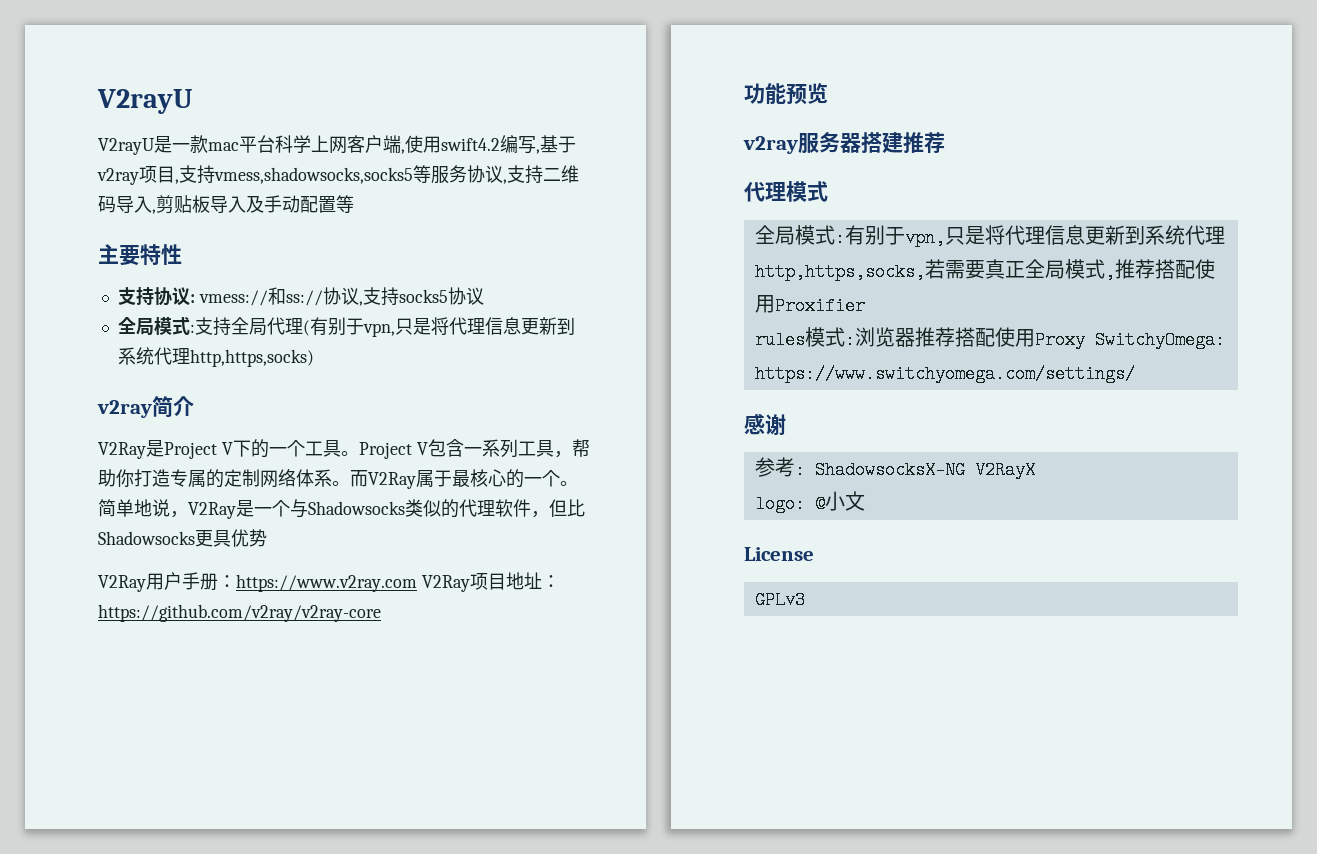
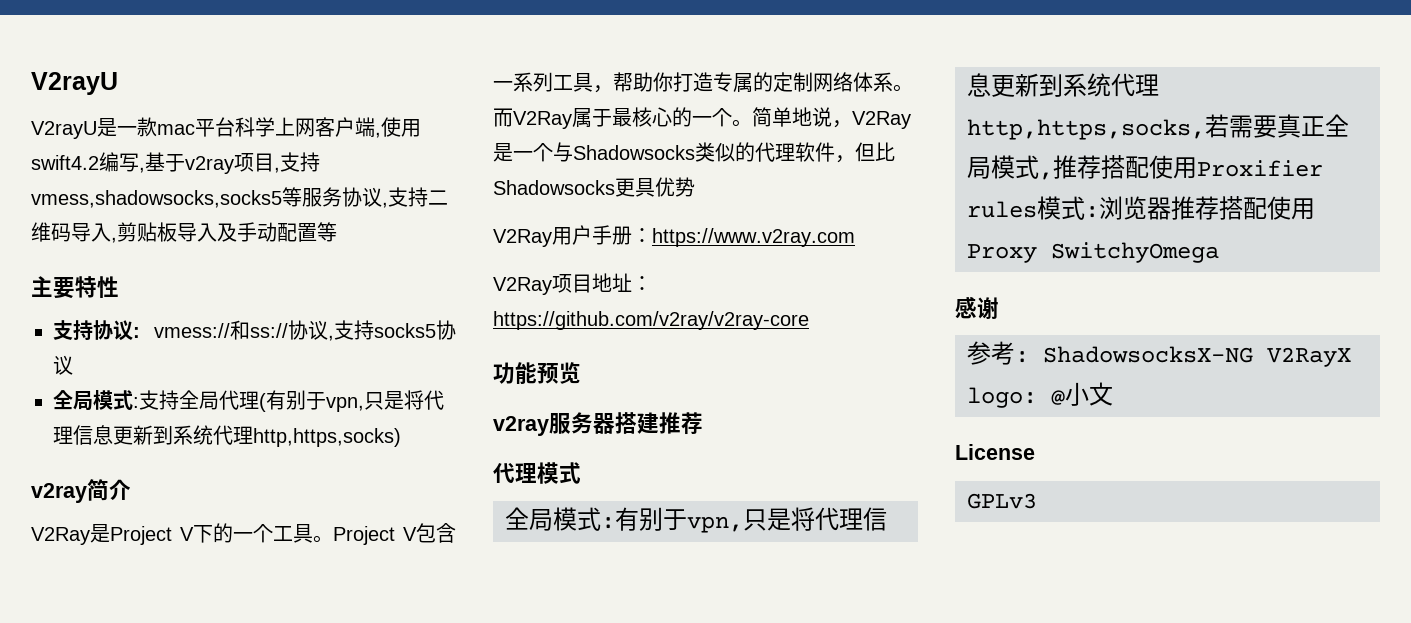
(417, 583) none -> (855, 237) //
[1094,331,1225,349] [754,365,1135,383] SwitchyOmega: https://www.switchyomega.com/settings/ -> [1051,242,1219,263] SwitchyOmega

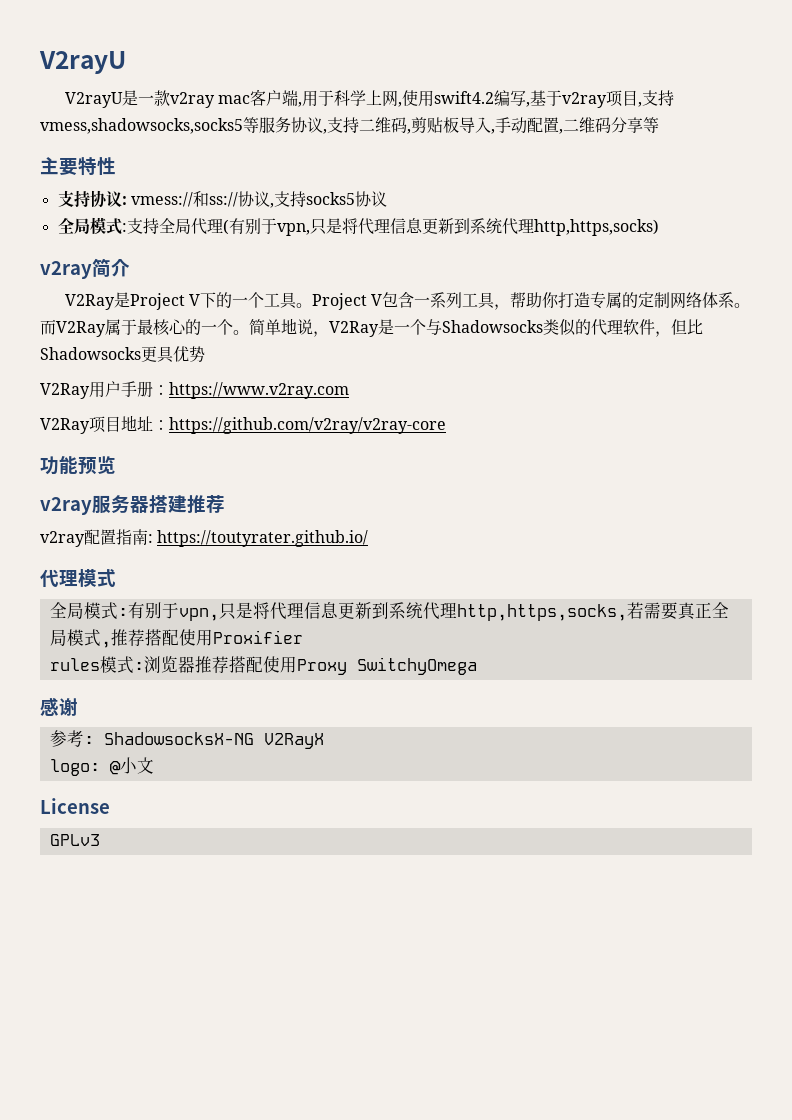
[157,117,235,137] mac平台 -> [169,89,334,108] v2ray mac客户端,用于
[315,117,375,137] 客户端 -> (398, 98) none
[71,223,111,242] 导入 -> (407, 125) none
[217,223,237,242] 及 -> [491,129,495,134] ,
(317, 232) none -> [559,117,643,134] ,二维码分享
(703, 423) none -> [40,529,369,547] // v2ray配置指南: https://toutyrater.github.io/

